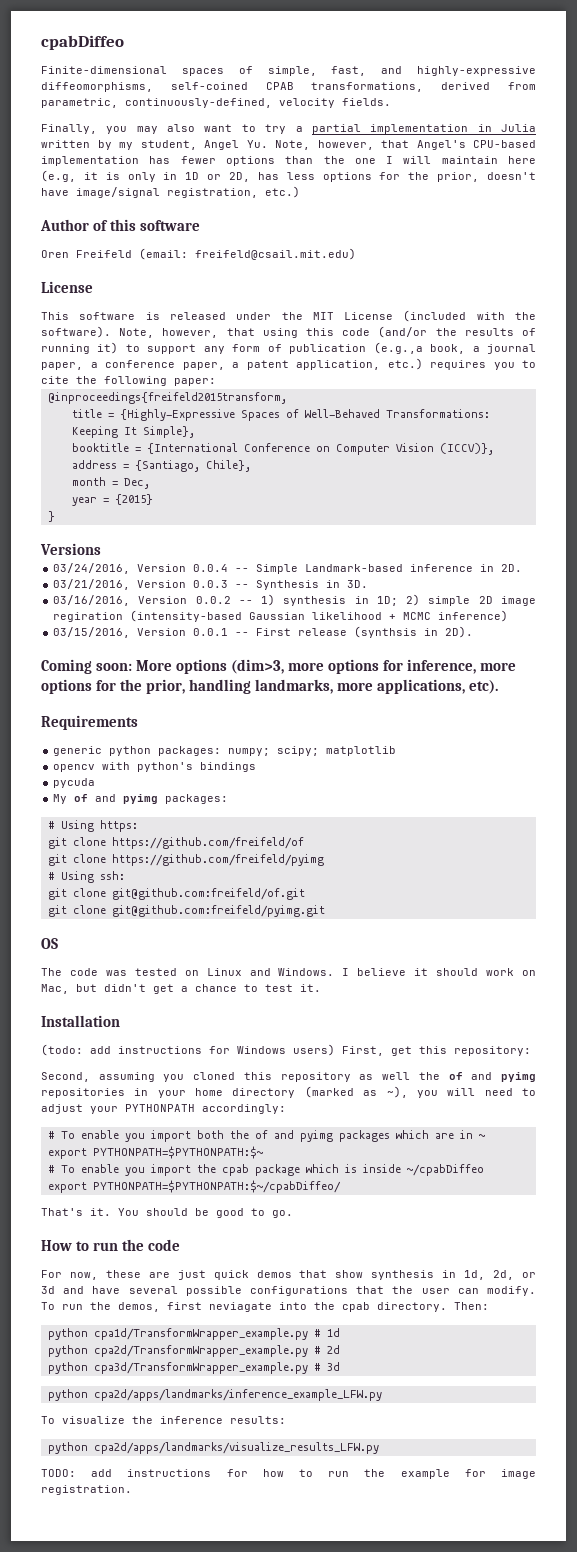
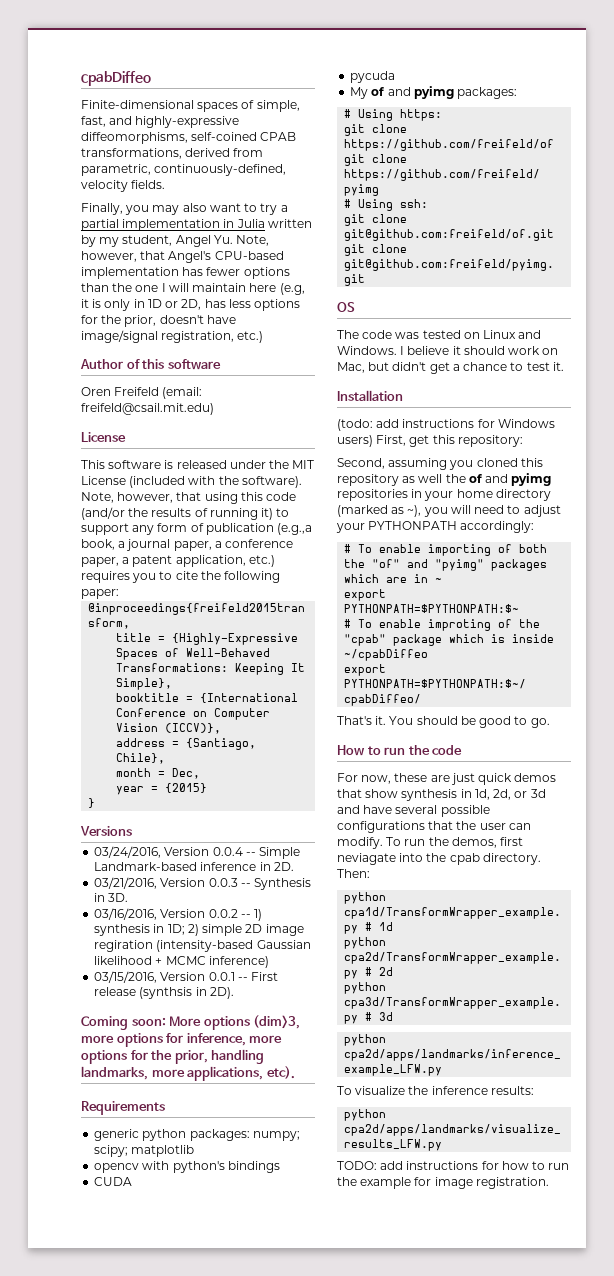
(257, 767) none -> [94,1177,133,1186] // CUDA
[124,1130,333,1142] you import both the of and pyimg -> [428,544,548,556] [344,559,485,571] importing of both the "of" and "pyimg"
[124,1164,249,1176] you import the cpab -> [428,619,541,631] [344,634,387,646] improting of the "cpab"

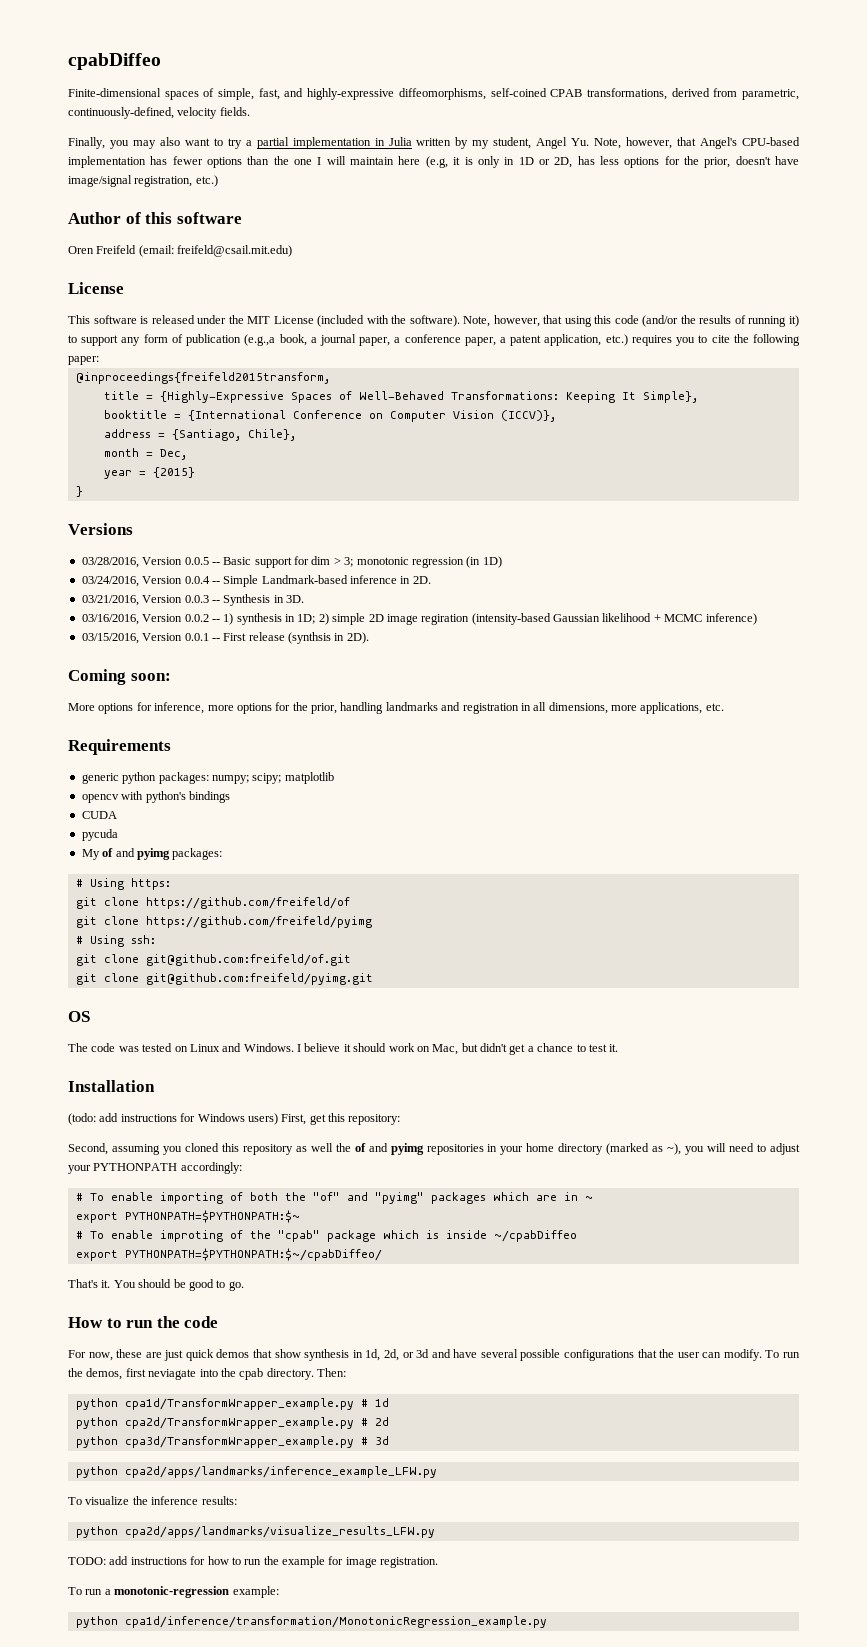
(132, 831) none -> [81,556,502,568] // 03/28/2016, Version 0.0.5 -- Basic support for dim > 3; monotonic regression (in 1D)
(166, 1021) none -> (171, 677) //
[253,1015,301,1029] [81,1033,163,1047] (dim>3, more options -> (134, 708) none
[81,1066,148,1080] landmarks, -> [385,702,608,714] landmarks and registration in all dimensions,
[266,1066,295,1079] etc). -> [705,703,724,711] etc.
(549, 1183) none -> [68,1586,279,1598] [75,1616,547,1628] // To run a monotonic-regression example: // python cpa1d/inference/transformation/MonotonicRegression_example.py

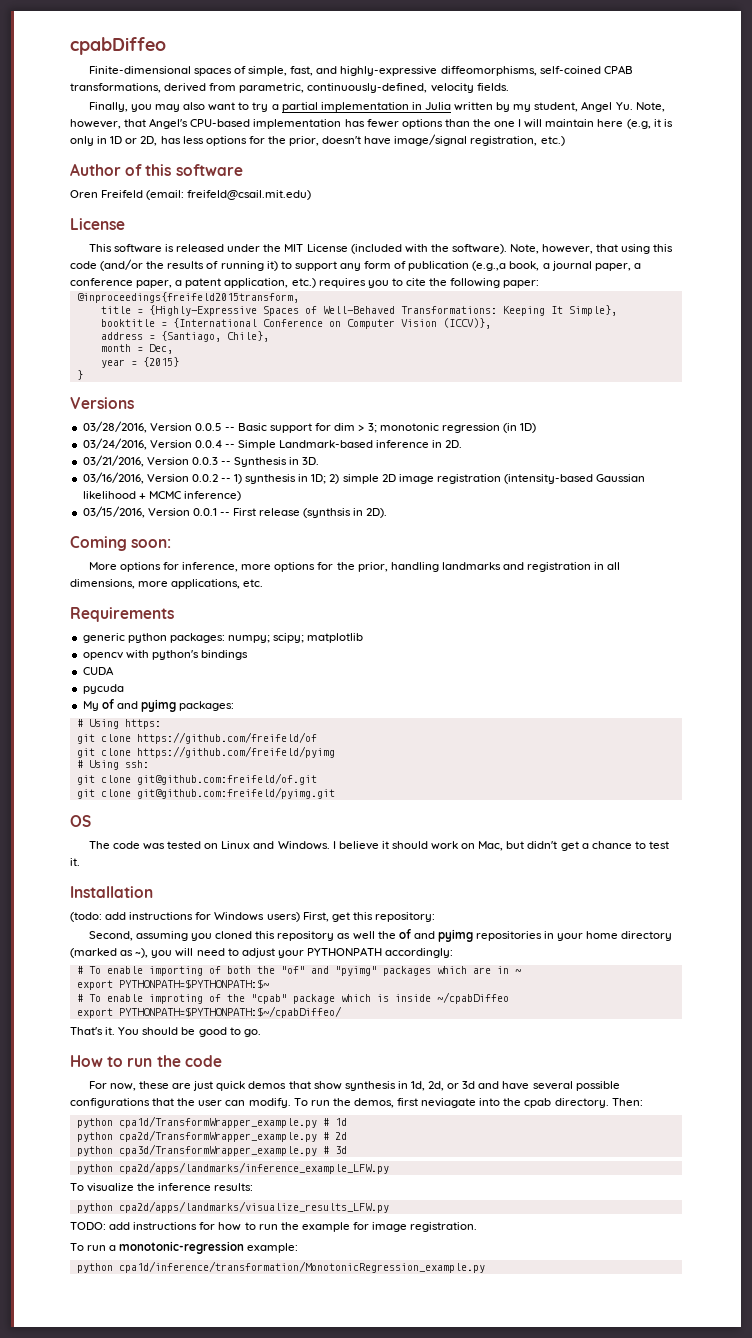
[421,614,470,625] regiration -> [436,474,501,484] registration

